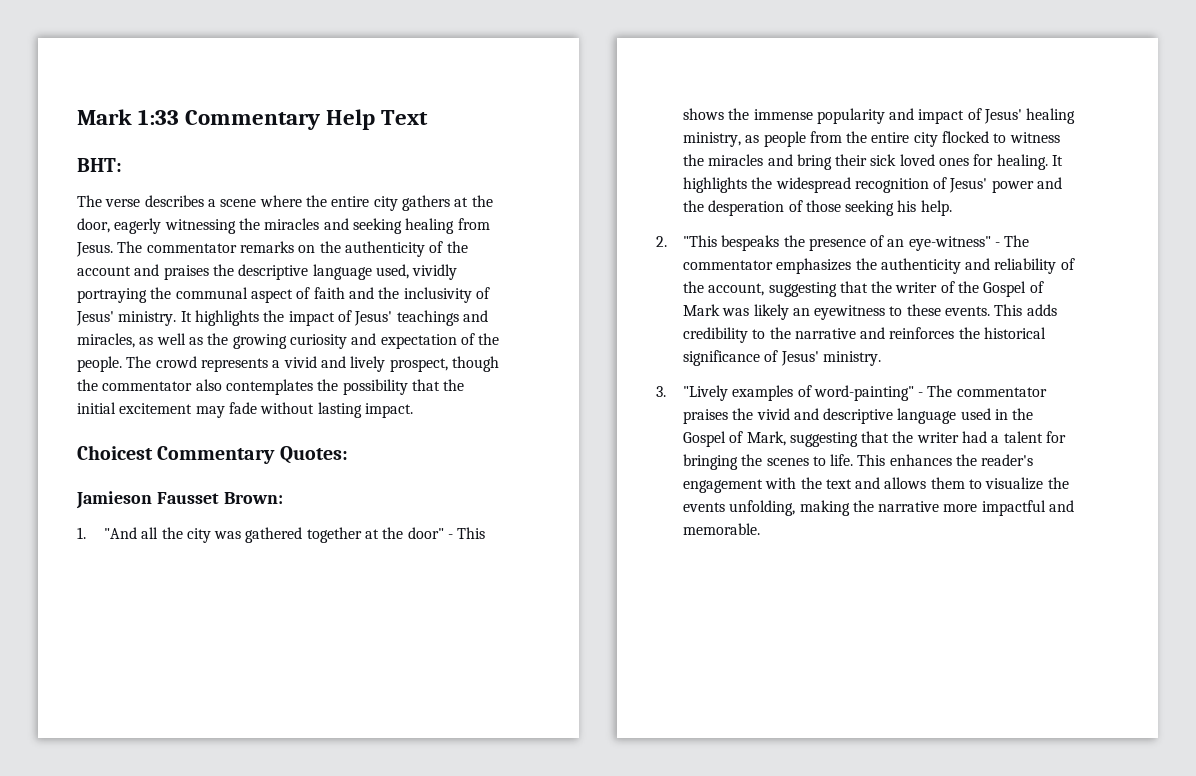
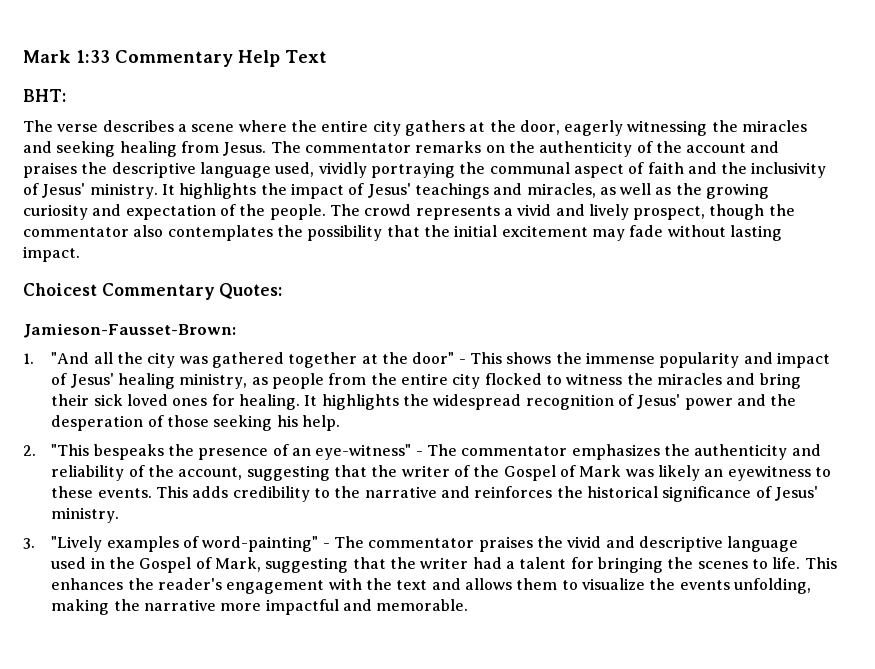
[76,491,283,509] Jamieson Fausset Brown: -> [23,323,236,338] Jamieson-Fausset-Brown:

